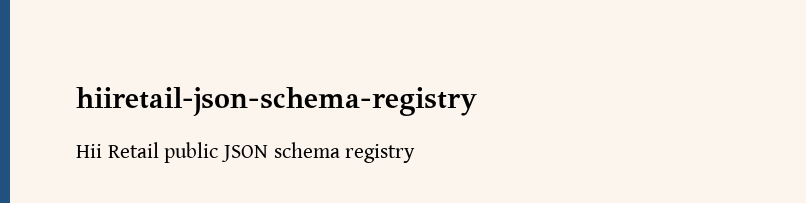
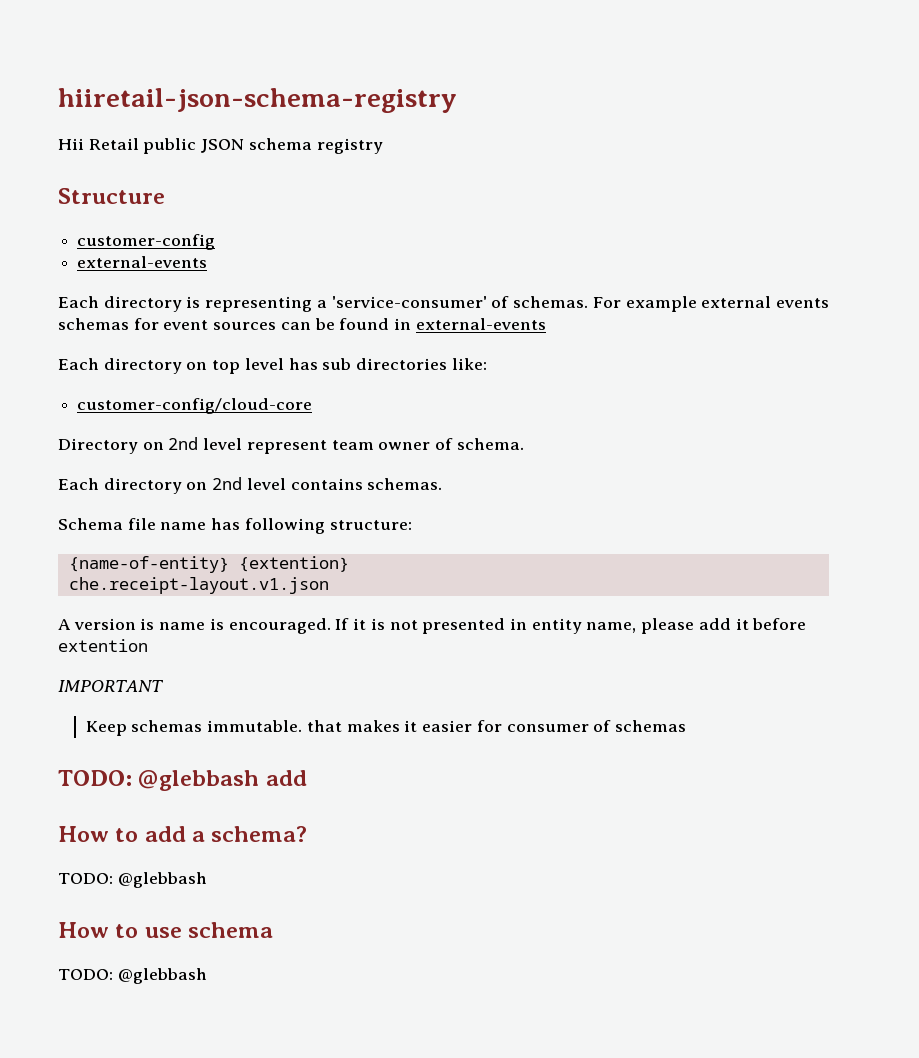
(416, 153) none -> [58,188,165,204] [77,234,216,250] [77,256,208,268] [58,296,829,312] [58,318,546,330] [58,358,487,374] [77,398,313,414] [58,437,524,454] [58,477,443,494] [58,518,412,534] [68,556,349,573] [68,577,329,594] [58,618,807,634] [58,639,148,652] [58,680,163,692] [85,720,687,736] [58,770,307,791] [58,826,308,842] [58,872,207,888] [58,922,274,938] [58,968,207,984] // Structure // customer-config // external-events // Each directory is representing a 'service-consumer' of schemas. For example external events schemas for event sources can be found in external-events // Each directory on top level has sub directories like: // customer-config/cloud-core // Directory on 2nd level represent team owner of schema. // Each directory on 2nd level contains schemas. // Schema file name has following structure: // {name-of-entity} {extention} // che.receipt-layout.v1.json // A version is name is encouraged. If it is not presented in entity name, please add it before extention // IMPORTANT // Keep schemas immutable. that makes it easier for consumer of schemas // TODO: @glebbash add // How to add a schema? // TODO: @glebbash // How to use schema // TODO: @glebbash

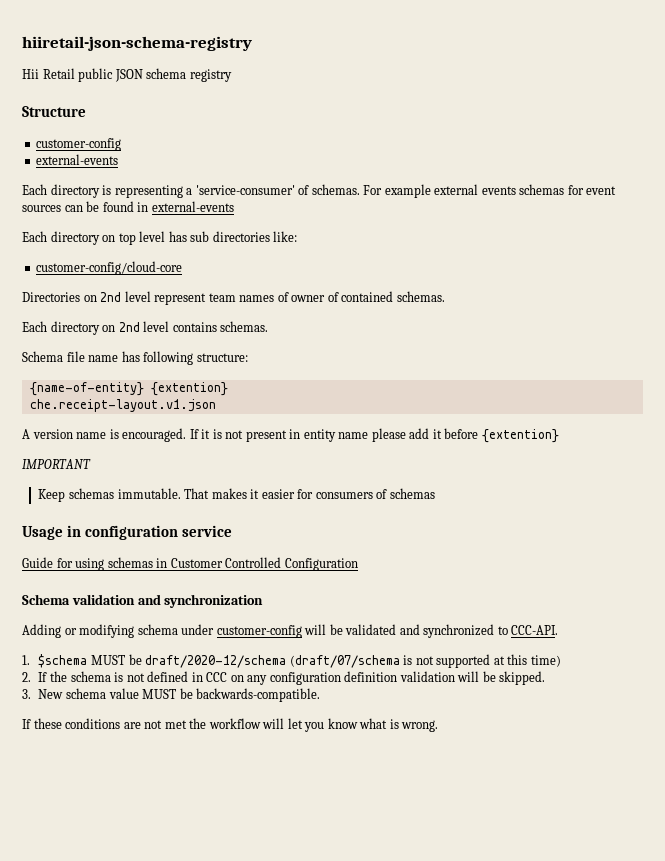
[58,438,138,454] Directory -> [22,292,80,302] Directories
[378,438,524,450] owner of schema. -> [239,291,445,302] names of owner of contained schemas.
[140,618,155,630] is -> (73, 434) none
[422,618,506,634] presented -> [245,430,287,442] present
[586,622,637,633] name, -> [338,432,369,439] name
[58,639,148,652] extention -> [481,429,559,443] {extention}
[306,720,342,732] that -> [184,488,210,499] That
[506,724,589,732] consumer -> [315,492,373,499] consumers
[58,770,307,791] [58,826,308,842] [58,872,207,888] [58,922,274,938] [58,968,207,984] TODO: @glebbash add // How to add a schema? // TODO: @glebbash // How to use schema // TODO: @glebbash -> [22,525,233,540] [22,557,358,571] [22,594,264,608] [22,624,559,638] [22,654,561,668] [22,671,546,685] [22,688,321,702] [22,718,439,732] Usage in configuration service // Guide for using schemas in Customer Controlled Configuration // Schema validation and synchronization // Adding or modifying schema under customer-config will be validated and synchronized to CCC-API. // 1. $schema MUST be draft/2020-12/schema (draft/07/schema is not supported at this time) // 2. If the schema is not defined in CCC on any configuration definition validation will be skipped. // 3. New schema value MUST be backwards-compatible. // If these conditions are not met the workflow will let you know what is wrong.

